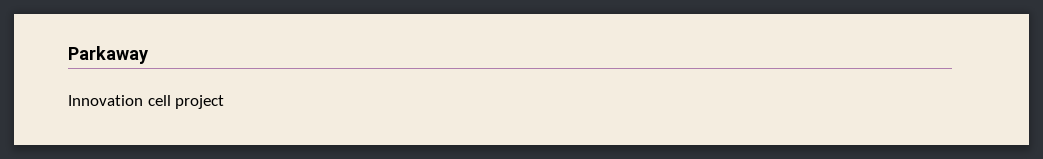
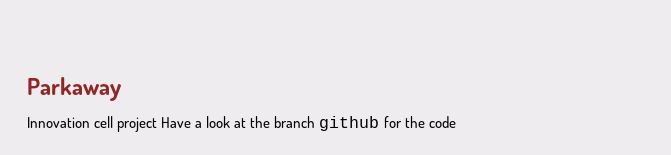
(225, 102) none -> [161,116,456,131] Have a look at the branch github for the code

